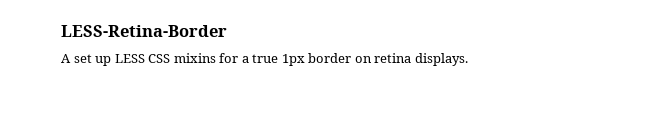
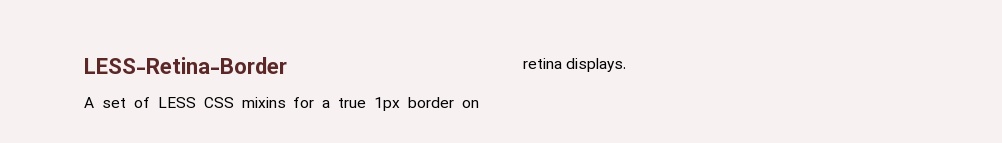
[95,56,112,66] up -> [133,97,150,108] of

